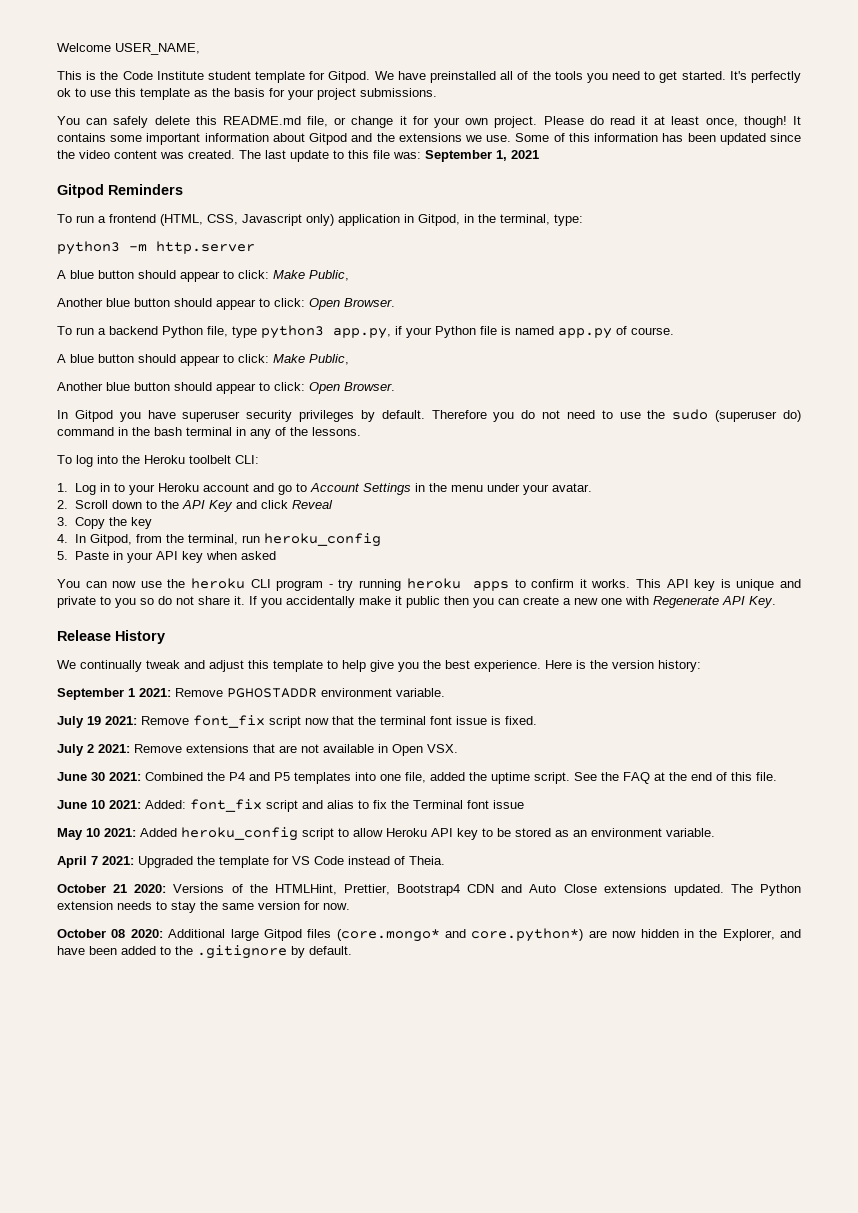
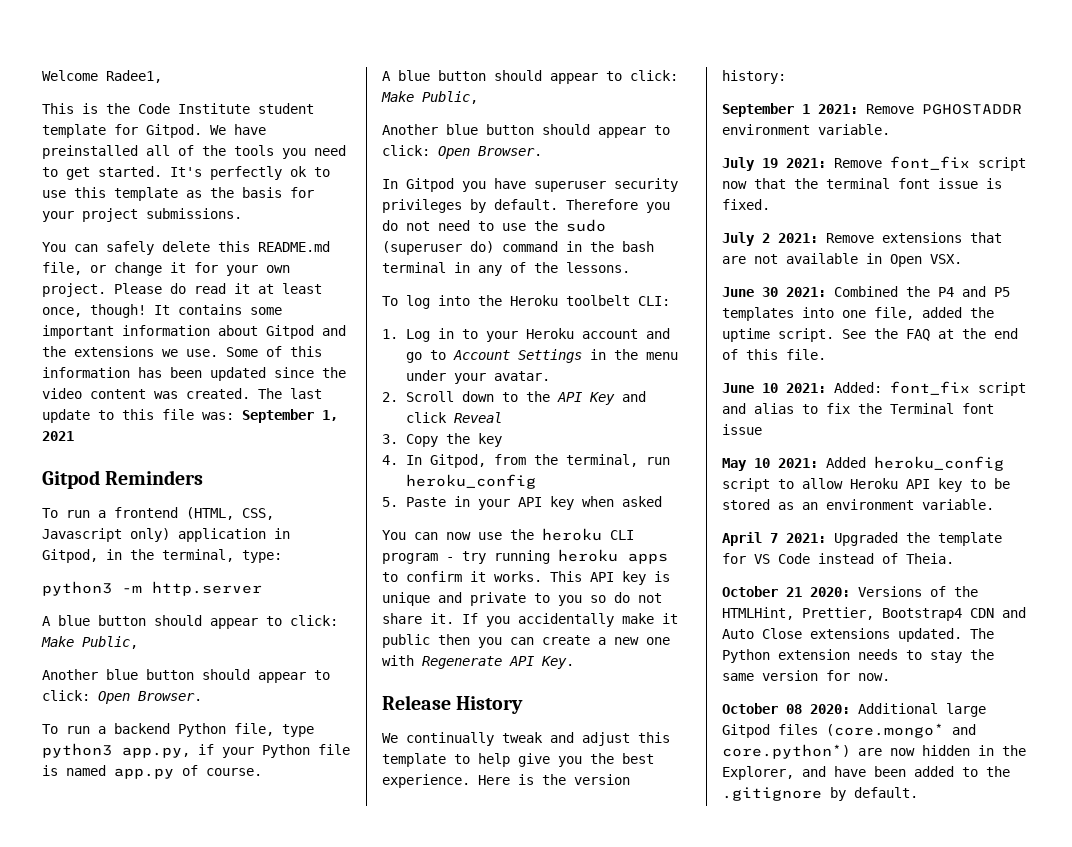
[115,43,200,55] USER_NAME, -> [106,70,162,83] Radee1,

